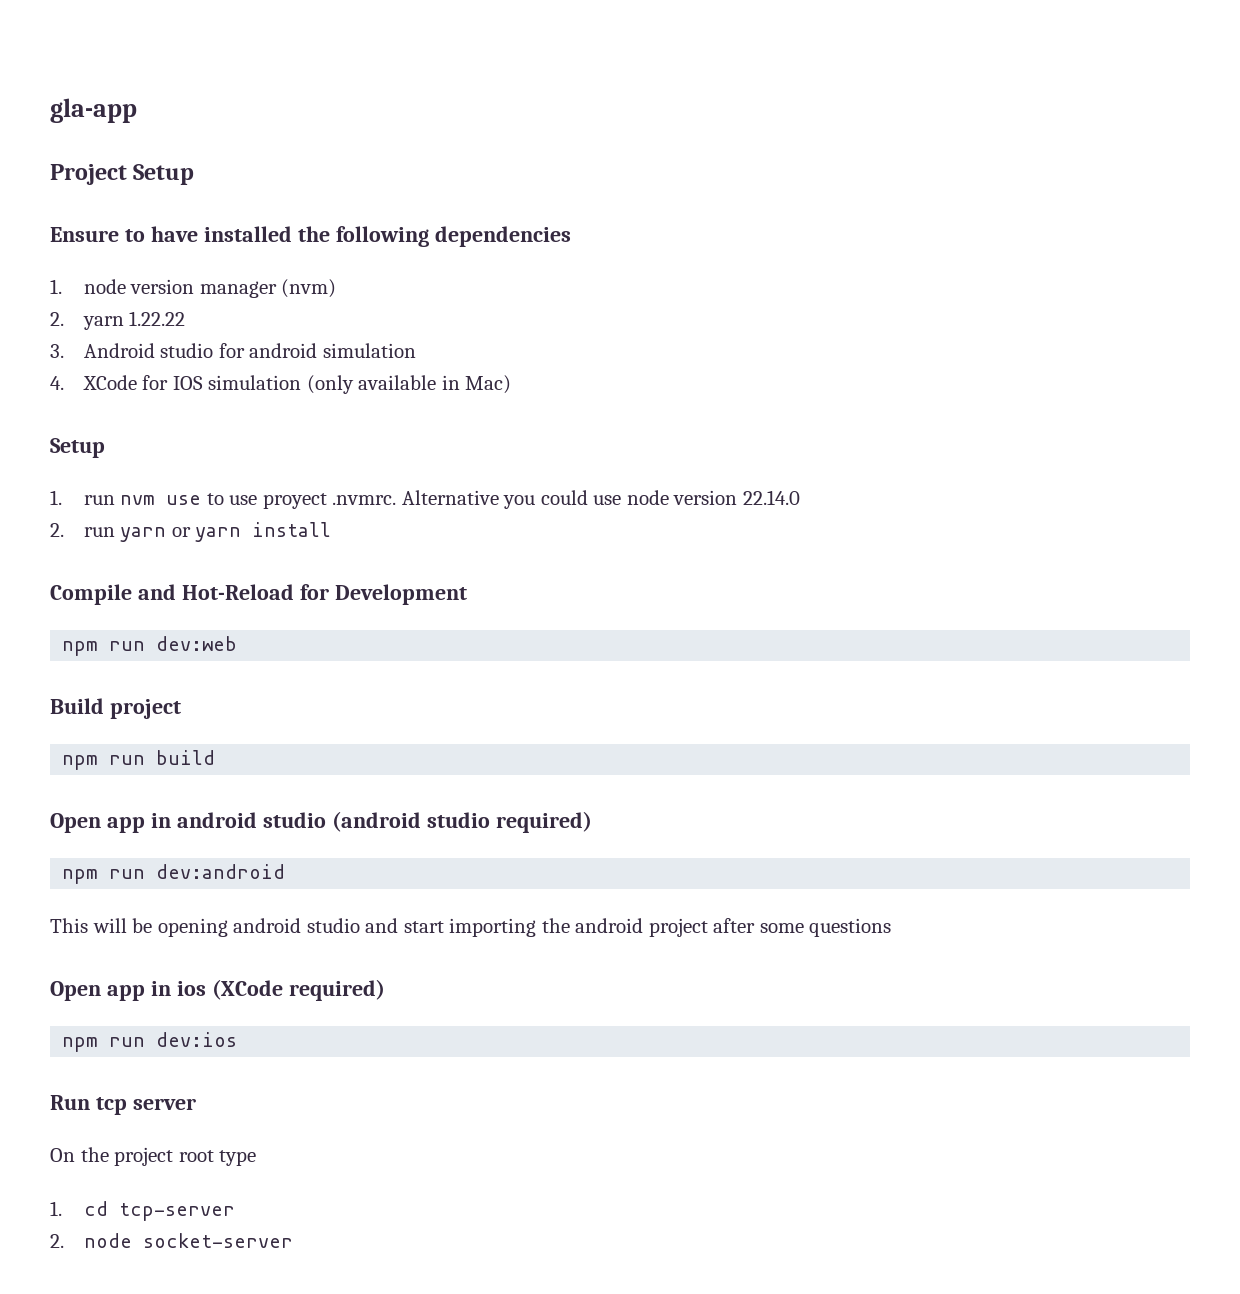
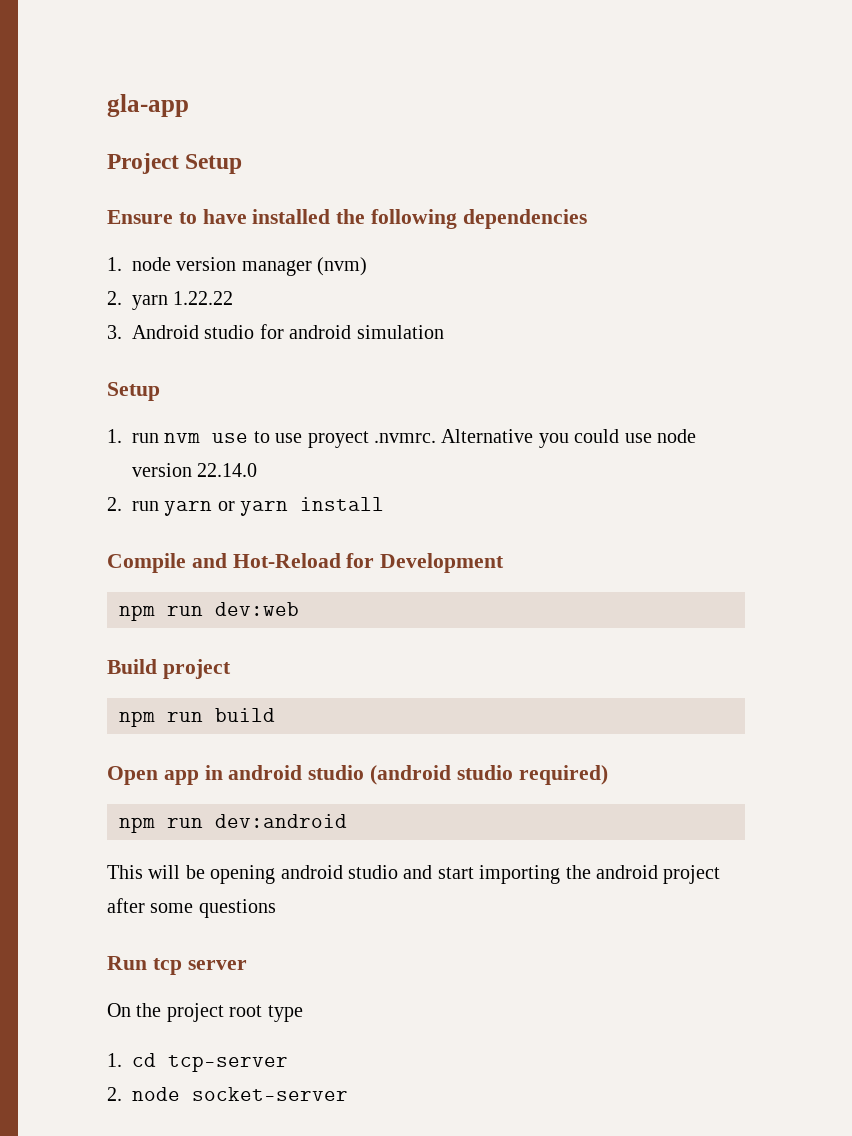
[50,375,512,394] // 4. XCode for IOS simulation (only available in Mac) -> (444, 332) none
[50,979,385,1001] [62,1032,238,1052] // Open app in ios (XCode required) // npm run dev:ios -> (276, 908) none

